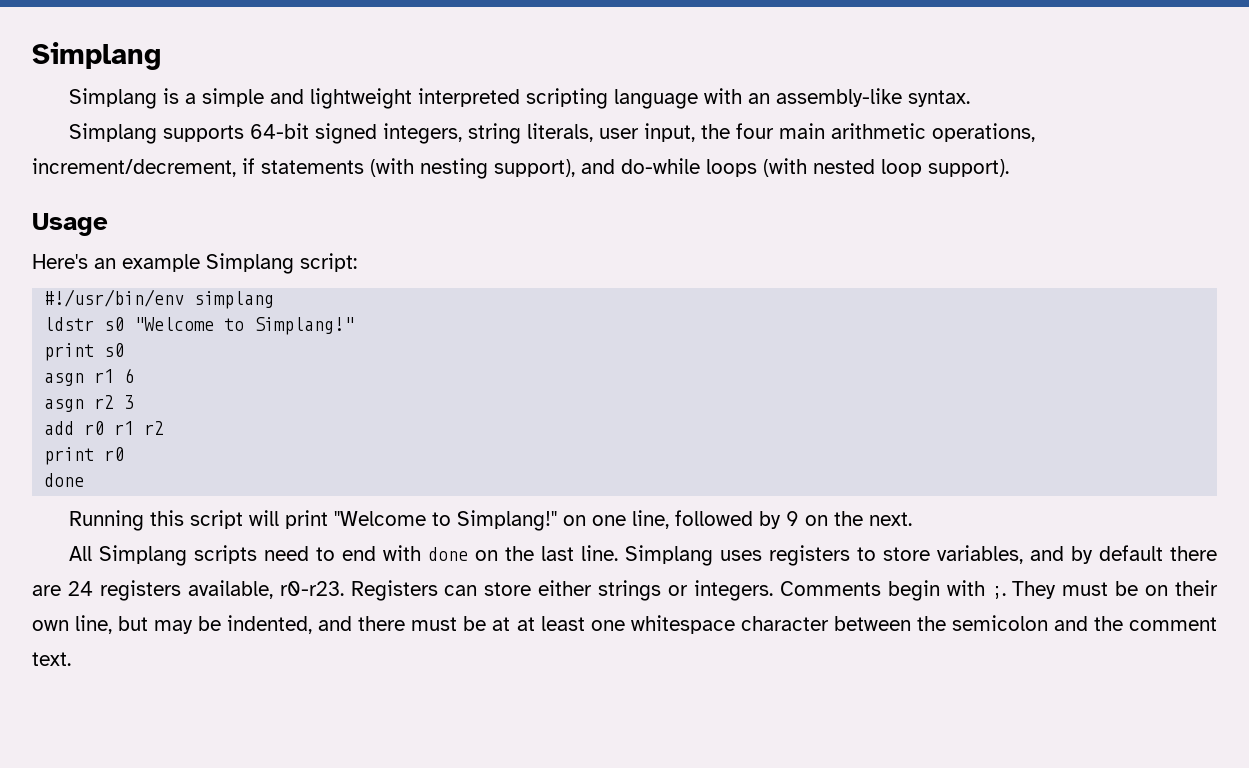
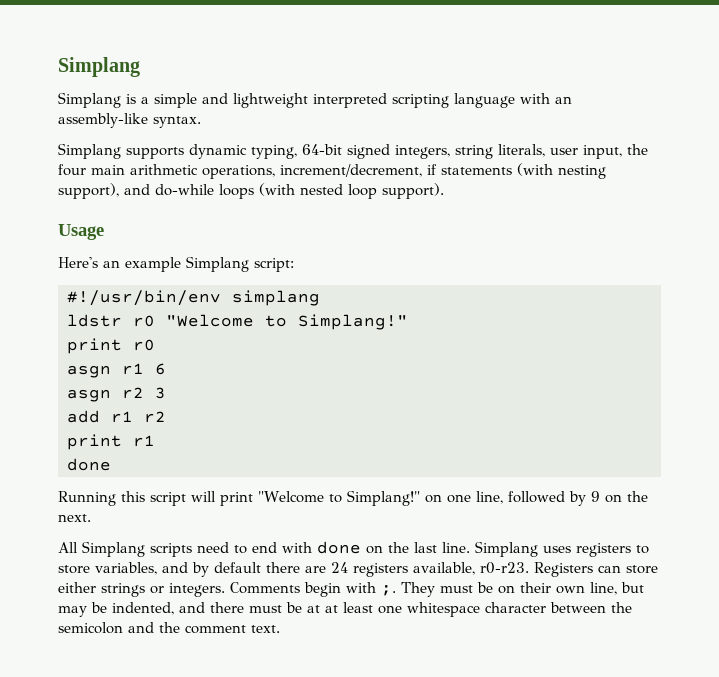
(245, 133) none -> [189,144,297,159] dynamic typing,
[104,317,125,331] s0 -> [133,315,155,327] r0
[104,343,125,357] s0 -> [133,339,155,351] r0
[84,421,105,435] r0 -> (100, 416) none
[104,447,125,461] r0 -> [133,435,155,447] r1

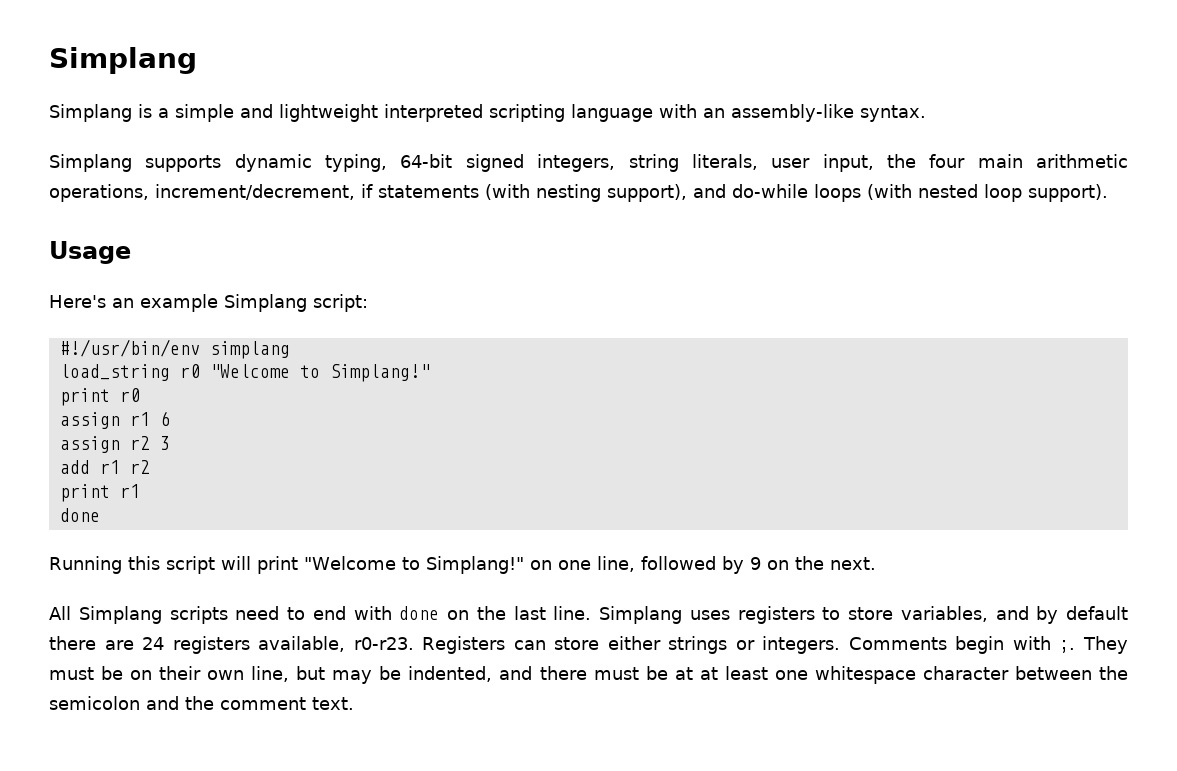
[67,314,122,327] ldstr -> [59,364,170,381] load_string
[67,365,111,378] asgn -> [59,412,120,429] assign
[67,389,111,402] asgn -> [59,436,120,453] assign

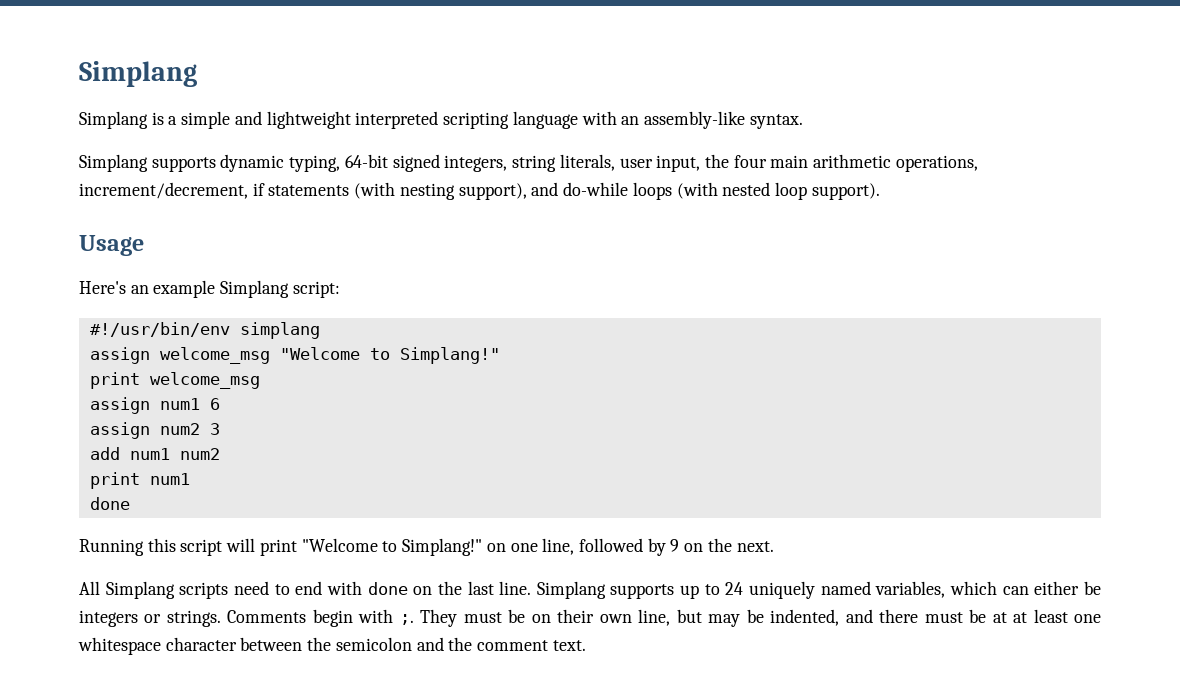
[59,364,200,381] load_string r0 -> [89,347,270,364] assign welcome_msg
[119,388,140,402] [59,412,150,429] r0 // assign r1 -> [149,372,260,389] [89,397,200,414] welcome_msg // assign num1
[129,436,150,450] r2 -> [159,423,200,435] num2
[99,460,150,474] [59,484,140,502] r1 r2 // print r1 -> [129,448,220,460] [89,472,190,489] num1 num2 // print num1
[689,606,1128,624] [49,636,841,654] uses registers to store variables, and by default there are 24 registers available, r0-r23. Registers can store either strings or integers. -> [610,581,1102,599] [79,610,221,627] supports up to 24 uniquely named variables, which can either be integers or strings.

